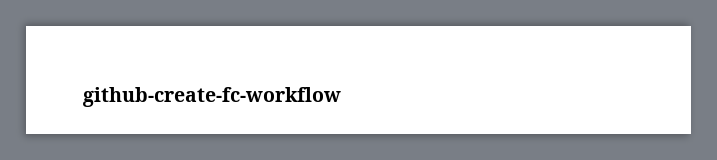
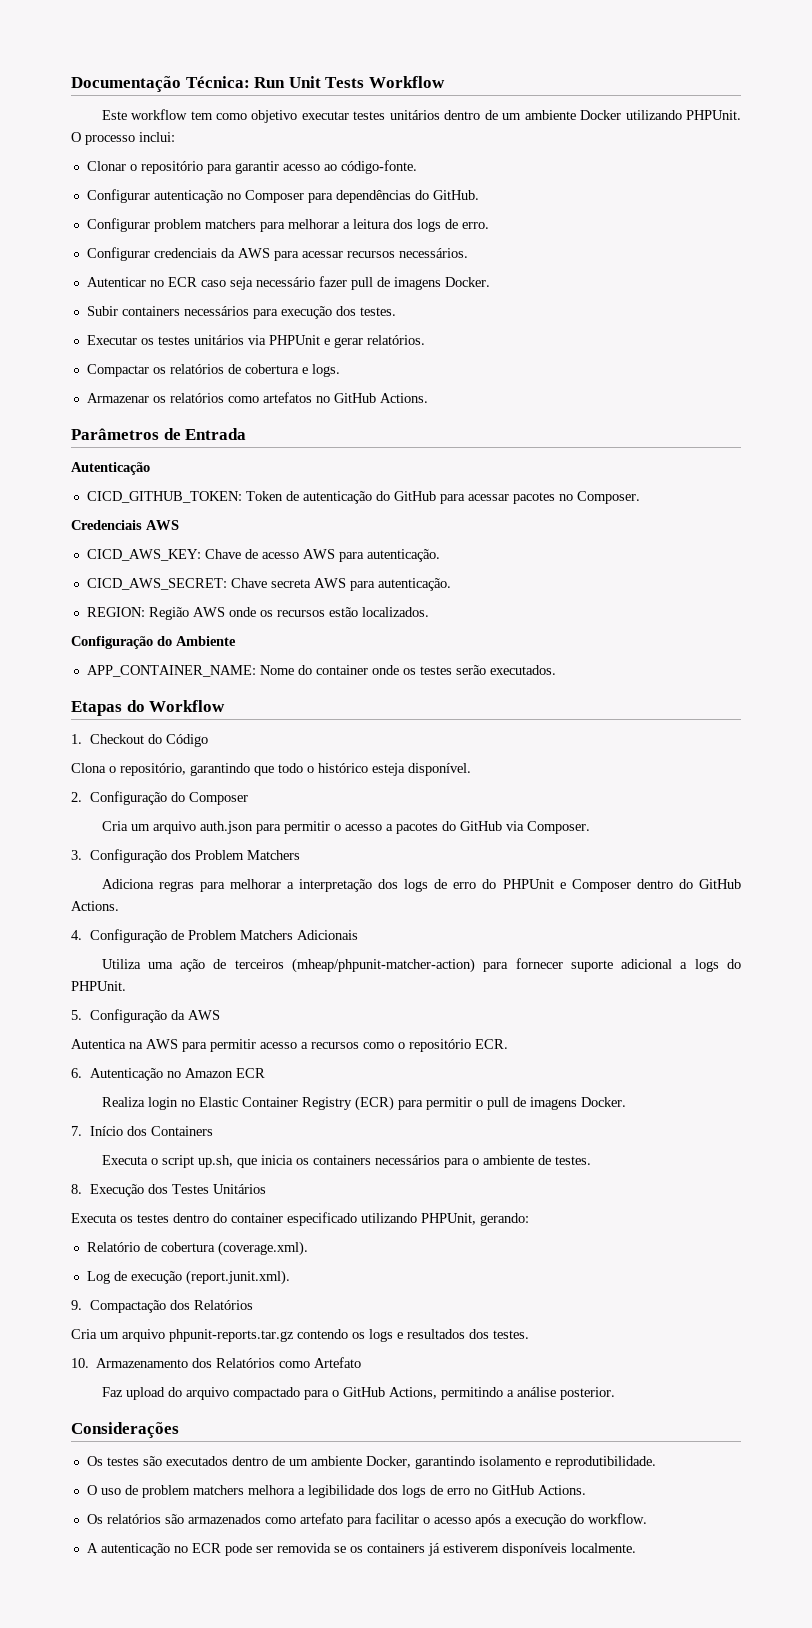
[83,87,341,107] github-create-fc-workflow -> [71,76,445,92] [101,109,741,123] [71,132,175,145] [86,160,417,174] [86,189,479,203] [86,218,489,232] [86,247,468,261] [86,276,490,290] [86,306,396,319] [86,335,425,348] [86,364,340,377] [86,392,428,403] [71,428,247,440] [71,462,150,475] [86,491,640,504] [71,520,179,530] [86,549,440,562] [86,578,451,591] [86,607,429,620] [71,636,236,649] [86,665,556,677] [71,700,226,716] [71,734,209,747] [71,763,471,776] [71,791,249,805] [101,821,590,834] [71,849,301,863] [101,879,741,892] [71,901,119,911] [71,929,359,943] [101,958,741,973] [71,981,126,991] [71,1009,221,1023] [71,1039,508,1052] [71,1068,266,1081] [101,1096,626,1111] [71,1126,214,1136] [101,1155,591,1168] [71,1184,267,1197] [71,1212,529,1226] [86,1241,308,1256] [86,1270,290,1285] [71,1300,254,1313] [71,1329,529,1342] [71,1357,362,1368] [101,1387,615,1400] [71,1422,179,1438] [86,1456,656,1469] [86,1485,586,1498] [86,1513,647,1527] [86,1543,636,1556] Documentação Técnica: Run Unit Tests Workflow // Este workflow tem como objetivo executar testes unitários dentro de um ambiente Docker utilizando PHPUnit. O processo inclui: // Clonar o repositório para garantir acesso ao código-fonte. // Configurar autenticação no Composer para dependências do GitHub. // Configurar problem matchers para melhorar a leitura dos logs de erro. // Configurar credenciais da AWS para acessar recursos necessários. // Autenticar no ECR caso seja necessário fazer pull de imagens Docker. // Subir containers necessários para execução dos testes. // Executar os testes unitários via PHPUnit e gerar relatórios. // Compactar os relatórios de cobertura e logs. // Armazenar os relatórios como artefatos no GitHub Actions. // Parâmetros de Entrada // Autenticação // CICD_GITHUB_TOKEN: Token de autenticação do GitHub para acessar pacotes no Composer. // Credenciais AWS // CICD_AWS_KEY: Chave de acesso AWS para autenticação. // CICD_AWS_SECRET: Chave secreta AWS para autenticação. // REGION: Região AWS onde os recursos estão localizados. // Configuração do Ambiente // APP_CONTAINER_NAME: Nome do container onde os testes serão executados. // Etapas do Workflow // 1. Checkout do Código // Clona o repositório, garantindo que todo o histórico esteja disponível. // 2. Configuração do Composer // Cria um arquivo auth.json para permitir o acesso a pacotes do GitHub via Composer. // 3. Configuração dos Problem Matchers // Adiciona regras para melhorar a interpretação dos logs de erro do PHPUnit e Composer dentro do GitHub Actions. // 4. Configuração de Problem Matchers Adicionais // Utiliza uma ação de terceiros (mheap/phpunit-matcher-action) para fornecer suporte adicional a logs do PHPUnit. // 5. Configuração da AWS // Autentica na AWS para permitir acesso a recursos como o repositório ECR. // 6. Autenticação no Amazon ECR // Realiza login no Elastic Container Registry (ECR) para permitir o pull de imagens Docker. // 7. Início dos Containers // Executa o script up.sh, que inicia os containers necessários para o ambiente de testes. // 8. Execução dos Testes Unitários // Executa os testes dentro do container especificado utilizando PHPUnit, gerando: // Relatório de cobertura (coverage.xml). // Log de execução (report.junit.xml). // 9. Compactação dos Relatórios // Cria um arquivo phpunit-reports.tar.gz contendo os logs e resultados dos testes. // 10. Armazenamento dos Relatórios como Artefato // Faz upload do arquivo compactado para o GitHub Actions, permitindo a análise posterior. // Considerações // Os testes são executados dentro de um ambiente Docker, garantindo isolamento e reprodutibilidade. // O uso de problem matchers melhora a legibilidade dos logs de erro no GitHub Actions. // Os relatórios são armazenados como artefato para facilitar o acesso após a execução do workflow. // A autenticação no ECR pode ser removida se os containers já estiverem disponíveis localmente.

